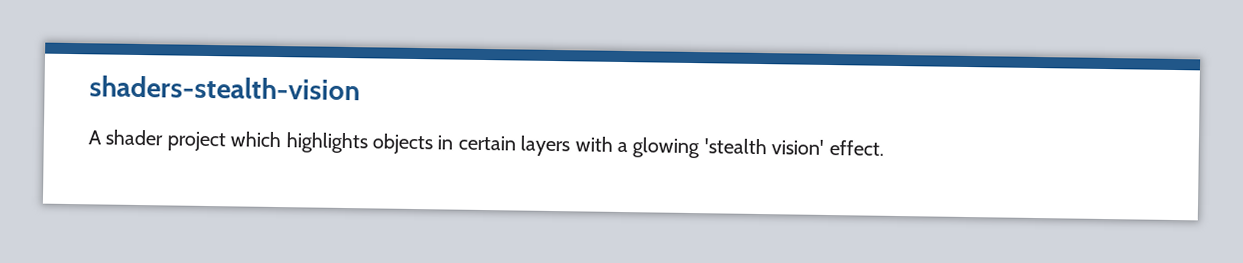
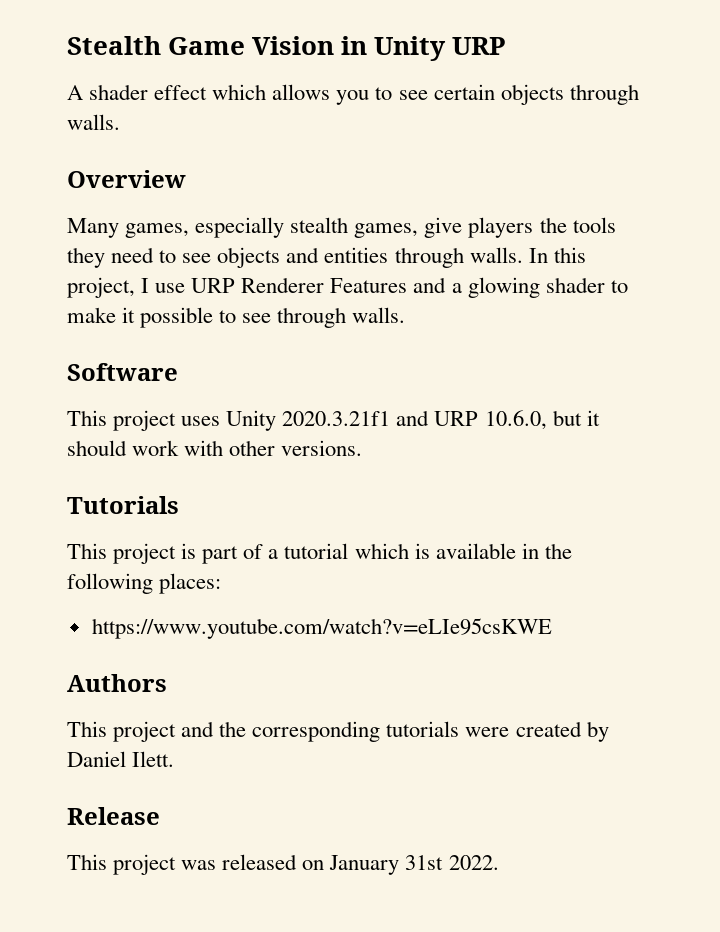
[89,75,360,101] [88,129,884,159] shaders-stealth-vision // A shader project which highlights objects in certain layers with a glowing 'stealth vision' effect. -> [67,36,507,61] [67,84,639,105] [67,114,120,130] [67,170,186,188] [67,217,616,238] [67,247,586,268] [67,277,628,298] [67,307,406,328] [67,363,178,381] [67,410,600,431] [67,440,363,456] [67,496,179,514] [67,543,572,564] [67,573,222,594] [91,618,552,639] [67,674,167,692] [67,721,609,742] [67,751,175,767] [67,807,160,825] [67,854,499,875] Stealth Game Vision in Unity URP // A shader effect which allows you to see certain objects through walls. // Overview // Many games, especially stealth games, give players the tools they need to see objects and entities through walls. In this project, I use URP Renderer Features and a glowing shader to make it possible to see through walls. // Software // This project uses Unity 2020.3.21f1 and URP 10.6.0, but it should work with other versions. // Tutorials // This project is part of a tutorial which is available in the following places: // https://www.youtube.com/watch?v=eLIe95csKWE // Authors // This project and the corresponding tutorials were created by Daniel Ilett. // Release // This project was released on January 31st 2022.

